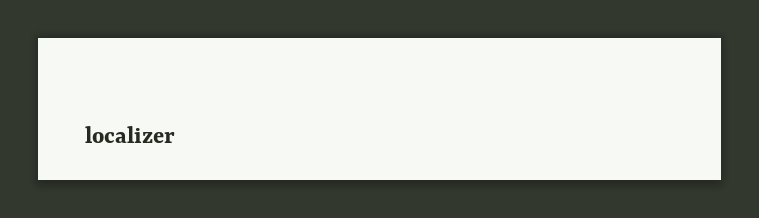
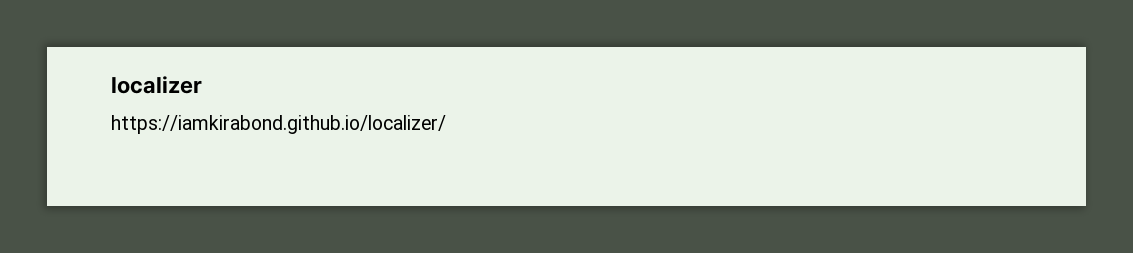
(175, 134) none -> [111,115,446,134] // https://iamkirabond.github.io/localizer/

